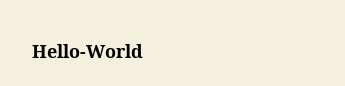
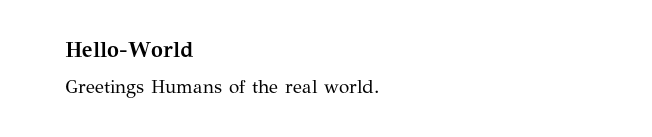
(143, 51) none -> [65,80,379,98] // Greetings Humans of the real world.

